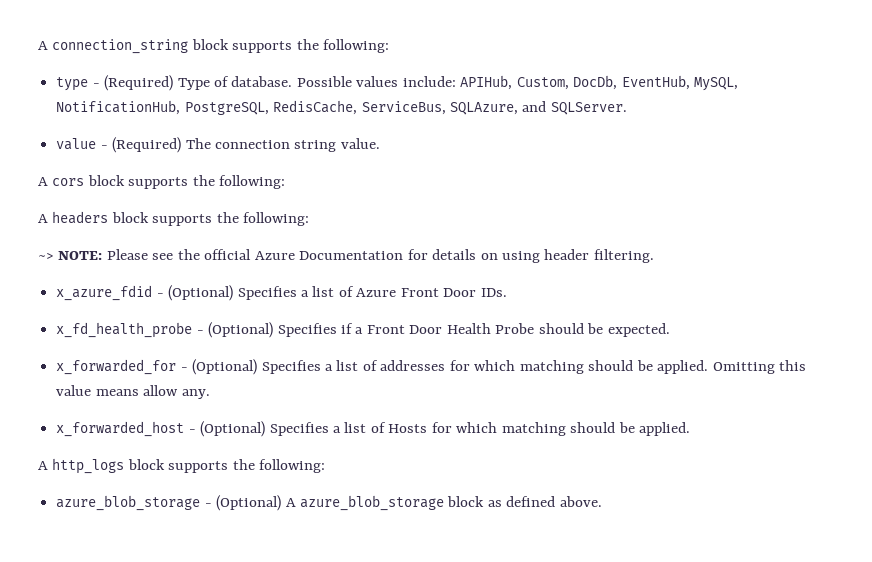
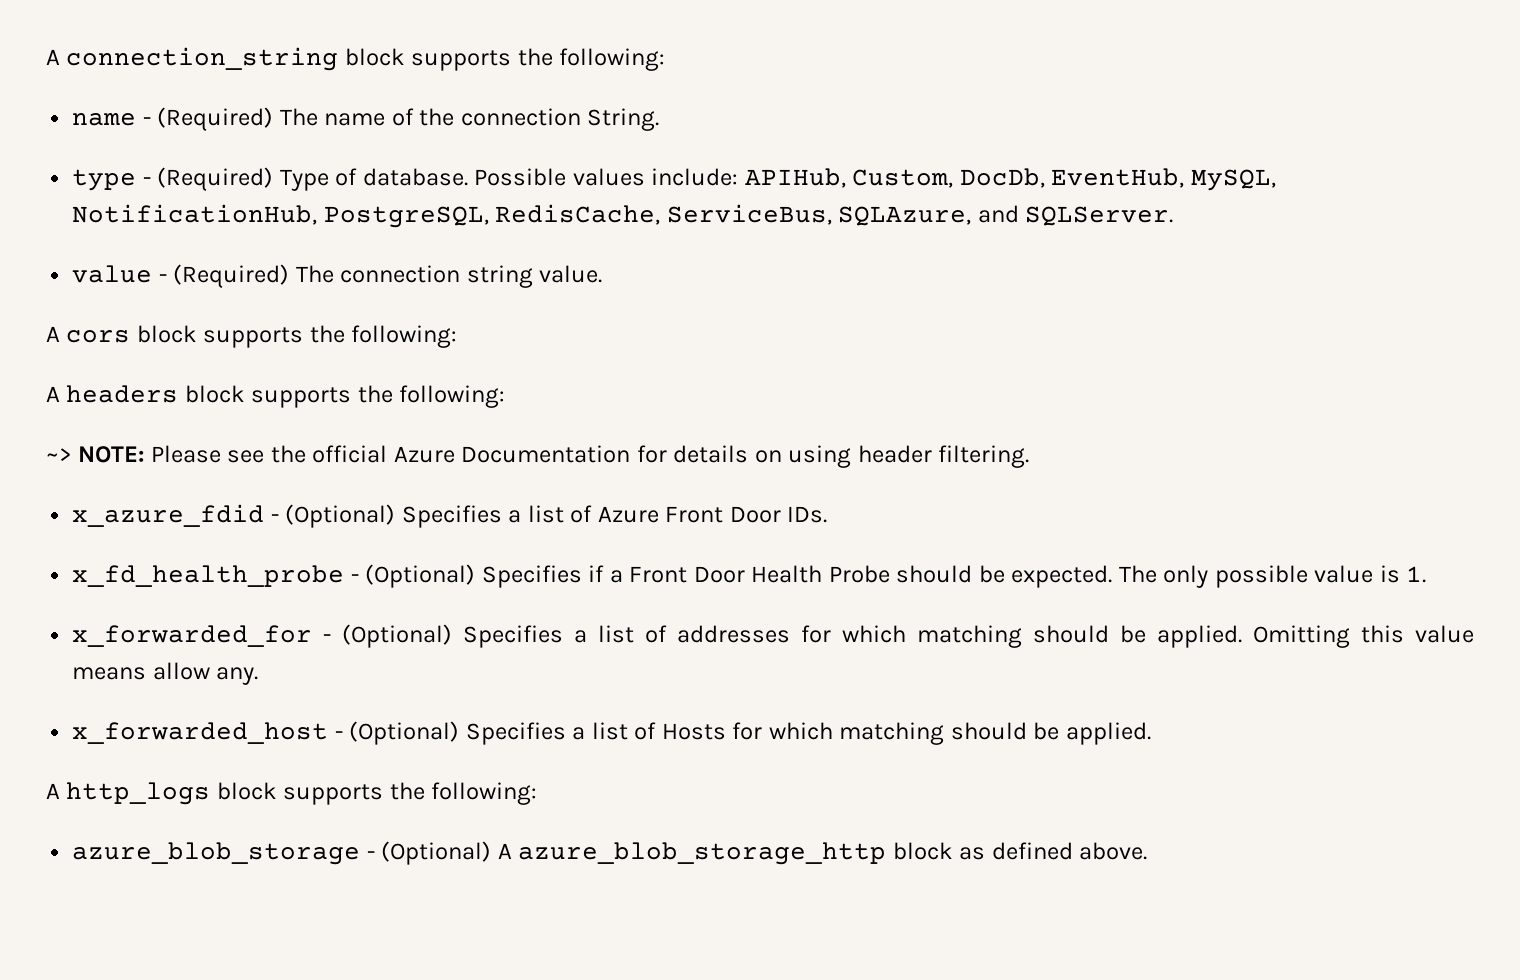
(390, 46) none -> [72,107,660,131] // name - (Required) The name of the connection String.
(670, 330) none -> [1118,565,1427,588] The only possible value is 1.
[299,495,444,511] azure_blob_storage -> [518,842,887,865] azure_blob_storage_http

